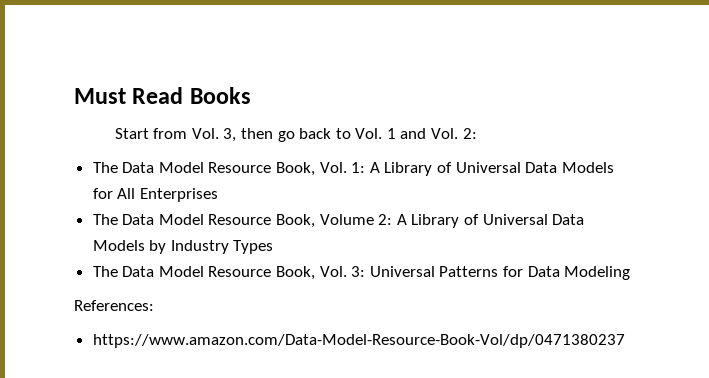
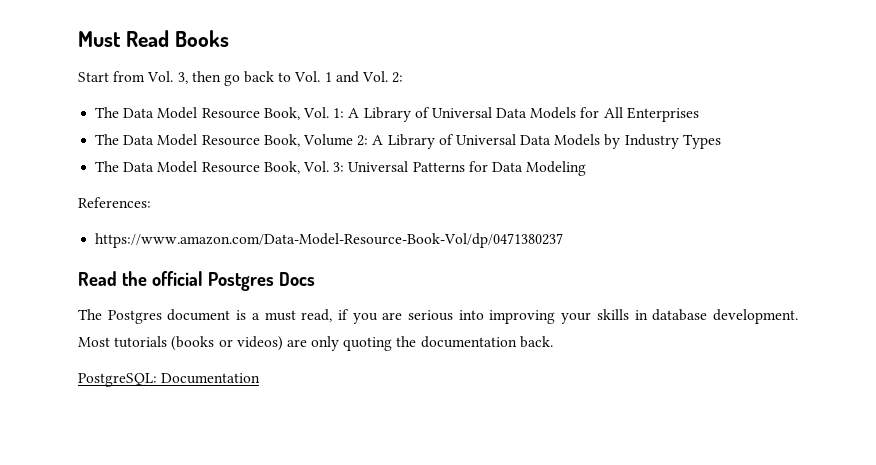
(625, 341) none -> [78,271,315,291] [78,309,799,324] [78,336,553,351] [78,373,261,387] // Read the official Postgres Docs // The Postgres document is a must read, if you are serious into improving your skills in database development. Most tutorials (books or videos) are only quoting the documentation back. // PostgreSQL: Documentation

